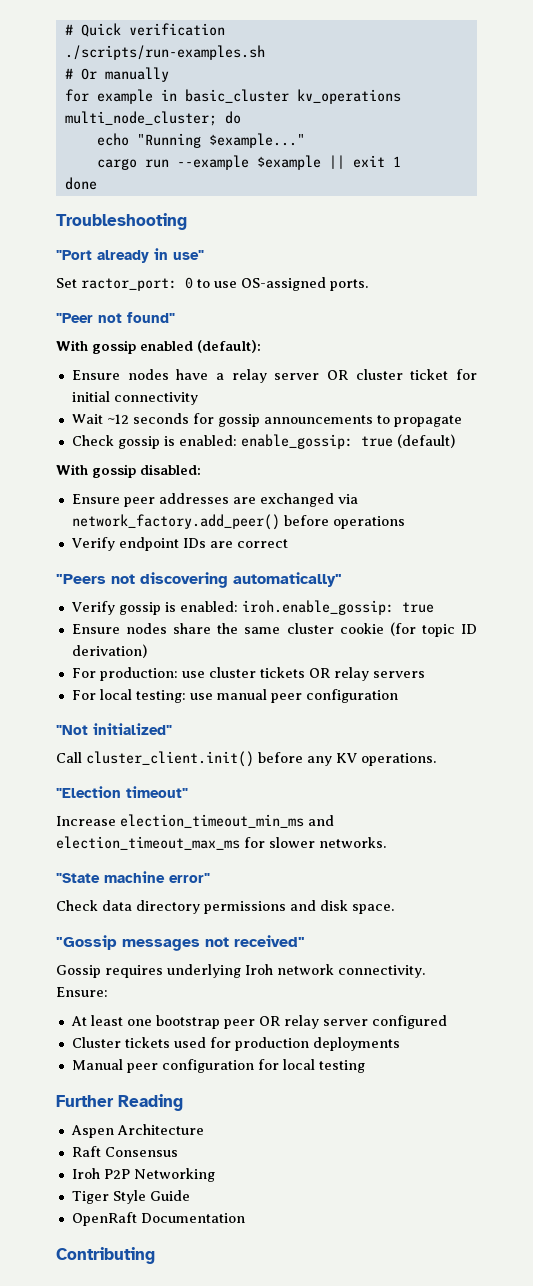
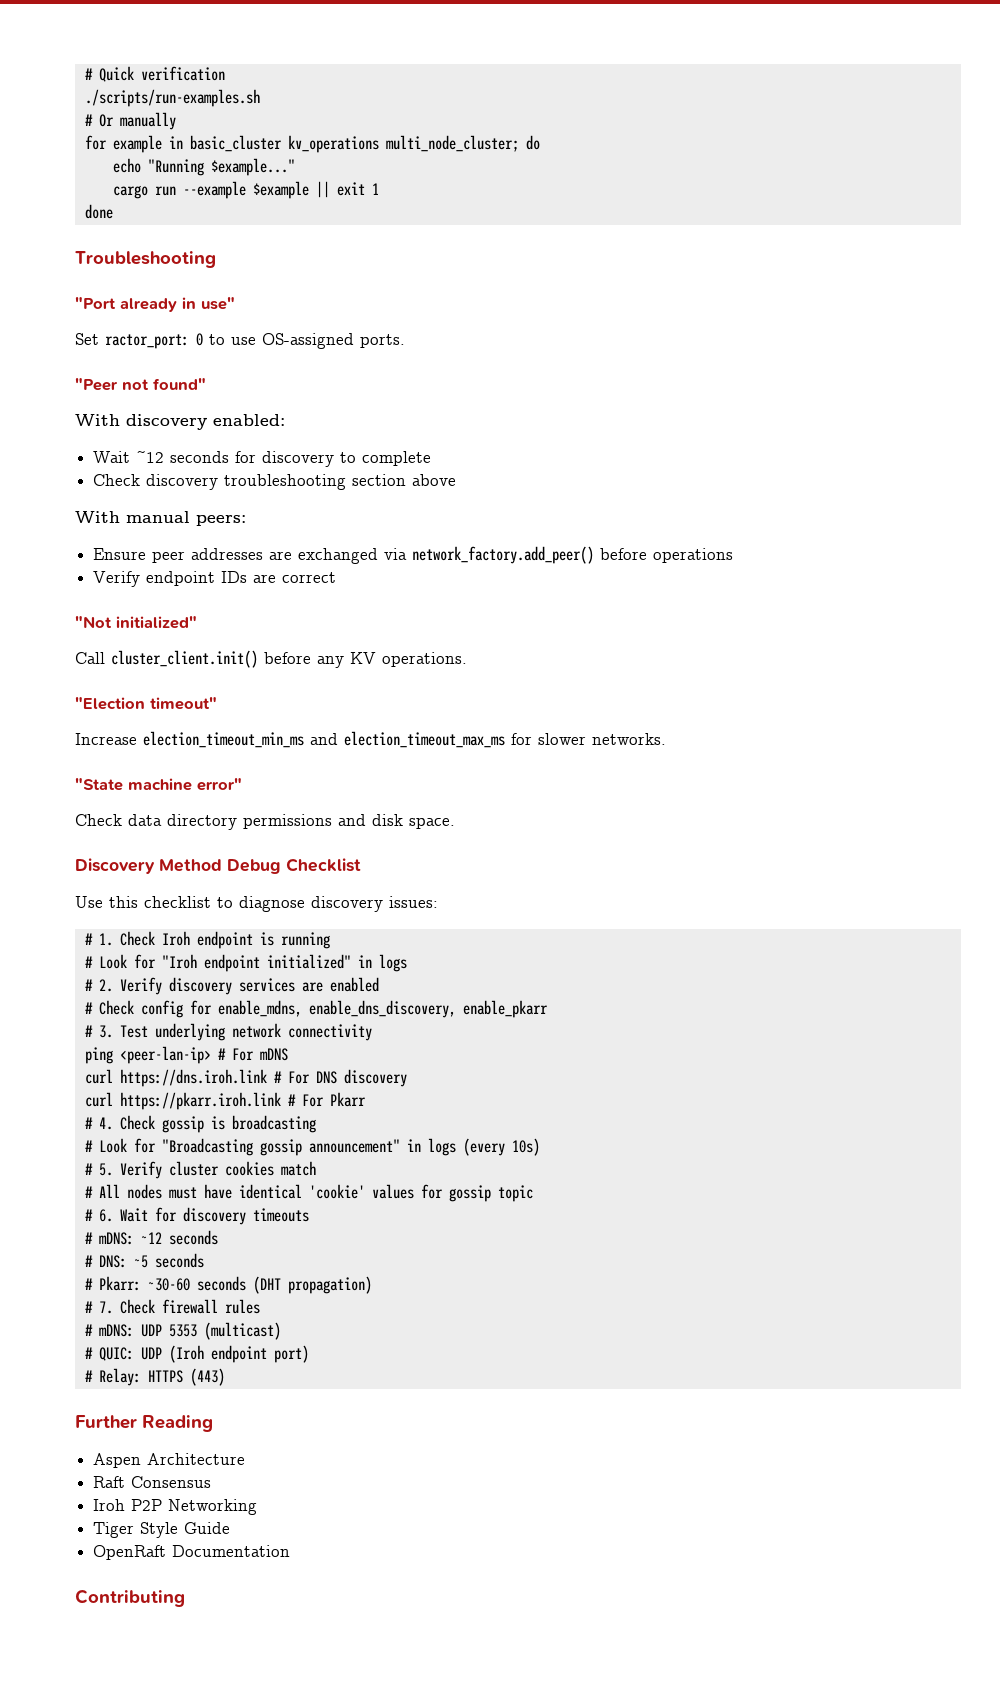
[92,340,261,354] [71,369,477,383] [71,391,198,405] [71,413,462,427] [71,434,455,449] [56,464,201,478] gossip enabled (default): // Ensure nodes have a relay server OR cluster ticket for initial connectivity // Wait ~12 seconds for gossip announcements to propagate // Check gossip is enabled: enable_gossip: true (default) // With gossip disabled: -> [126,414,285,430] [93,450,432,467] [93,474,457,490] [75,511,246,526] discovery enabled: // Wait ~12 seconds for discovery to complete // Check discovery troubleshooting section above // With manual peers:
[56,572,342,588] [70,600,434,615] [71,622,478,637] [71,644,147,658] [71,667,425,681] [71,689,398,703] // "Peers not discovering automatically" // Verify gossip is enabled: iroh.enable_gossip: true // Ensure nodes share the same cluster cookie (for topic ID derivation) // For production: use cluster tickets OR relay servers // For local testing: use manual peer configuration -> (337, 577) none
[56,935,305,951] [56,964,425,978] [56,987,108,997] [70,1015,447,1029] [71,1037,400,1051] [71,1059,365,1073] "Gossip messages not received" // Gossip requires underlying Iroh network connectivity. Ensure: // At least one bootstrap peer OR relay server configured // Cluster tickets used for production deployments // Manual peer configuration for local testing -> [75,858,361,874] [75,896,438,912] [84,931,330,949] [84,954,407,972] [84,977,379,995] [84,1000,548,1018] [84,1023,372,1041] [84,1046,288,1064] [84,1069,407,1087] [84,1092,366,1110] [84,1115,316,1133] [84,1138,540,1156] [84,1161,316,1179] [84,1184,533,1202] [84,1207,309,1225] [84,1230,218,1245] [84,1253,204,1268] [84,1276,372,1294] [84,1299,260,1314] [84,1322,281,1340] [84,1345,309,1363] [84,1368,225,1386] Discovery Method Debug Checklist // Use this checklist to diagnose discovery issues: // # 1. Check Iroh endpoint is running // # Look for "Iroh endpoint initialized" in logs // # 2. Verify discovery services are enabled // # Check config for enable_mdns, enable_dns_discovery, enable_pkarr // # 3. Test underlying network connectivity // ping <peer-lan-ip> # For mDNS // curl https://dns.iroh.link # For DNS discovery // curl https://pkarr.iroh.link # For Pkarr // # 4. Check gossip is broadcasting // # Look for "Broadcasting gossip announcement" in logs (every 10s) // # 5. Verify cluster cookies match // # All nodes must have identical 'cookie' values for gossip topic // # 6. Wait for discovery timeouts // # mDNS: ~12 seconds // # DNS: ~5 seconds // # Pkarr: ~30-60 seconds (DHT propagation) // # 7. Check firewall rules // # mDNS: UDP 5353 (multicast) // # QUIC: UDP (Iroh endpoint port) // # Relay: HTTPS (443)

